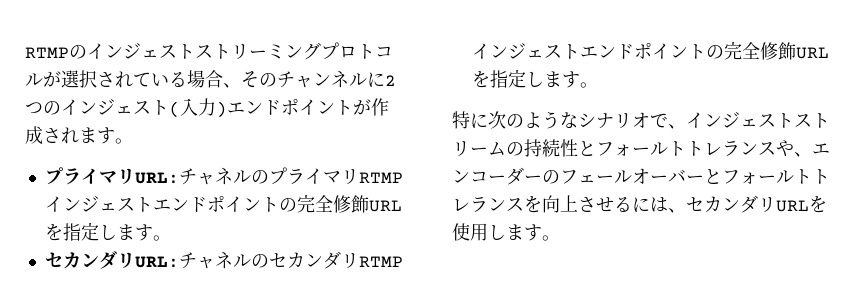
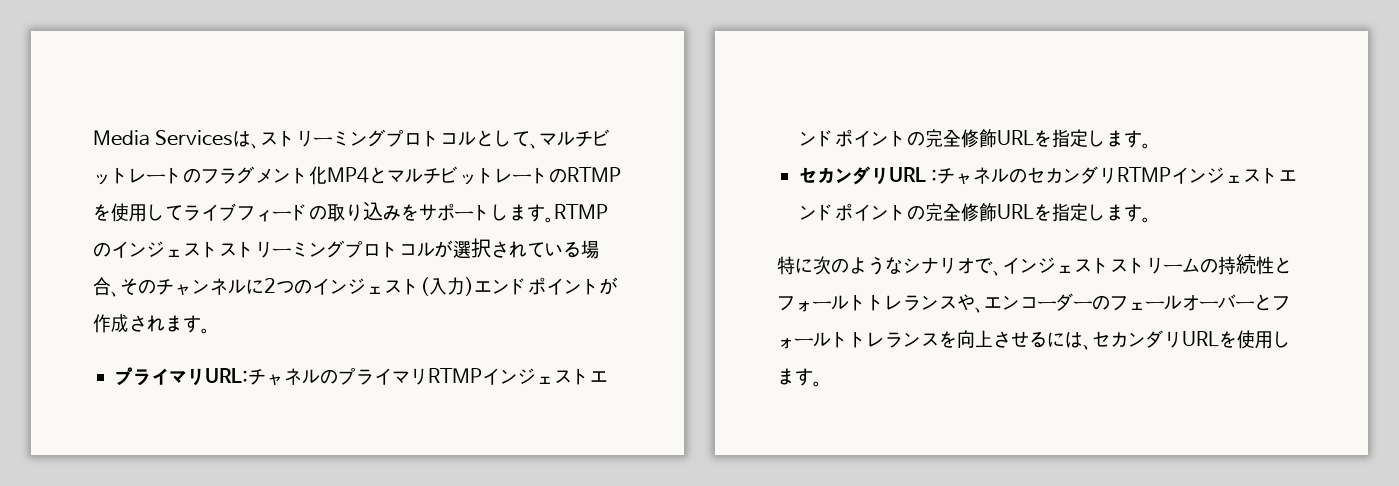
(25, 52) none -> [93,129,612,149] [93,166,621,185] [93,201,554,223] Media Servicesは、ストリーミングプロトコルとして、マルチビットレートのフラグメント化MP4とマルチビットレートのRTMPを使用してライブフィードの取り込みをサポートします。
[134,256,179,268] URL: -> [889,167,938,182] URL :

